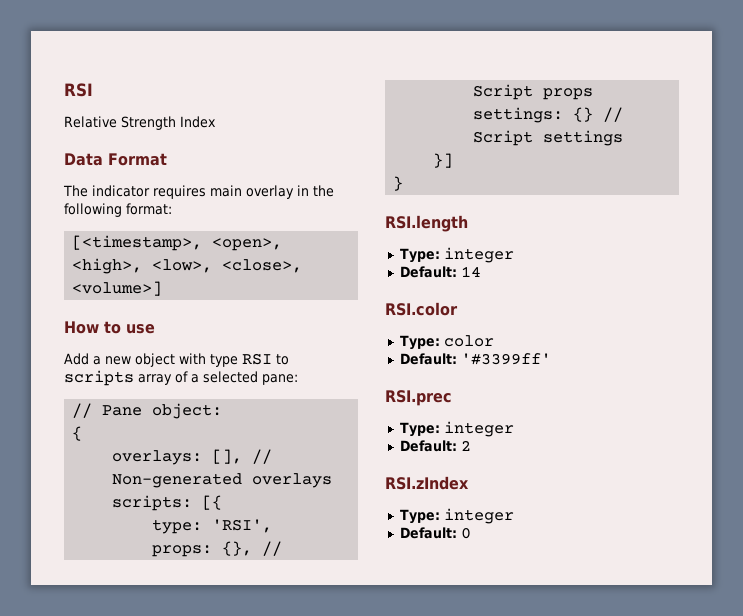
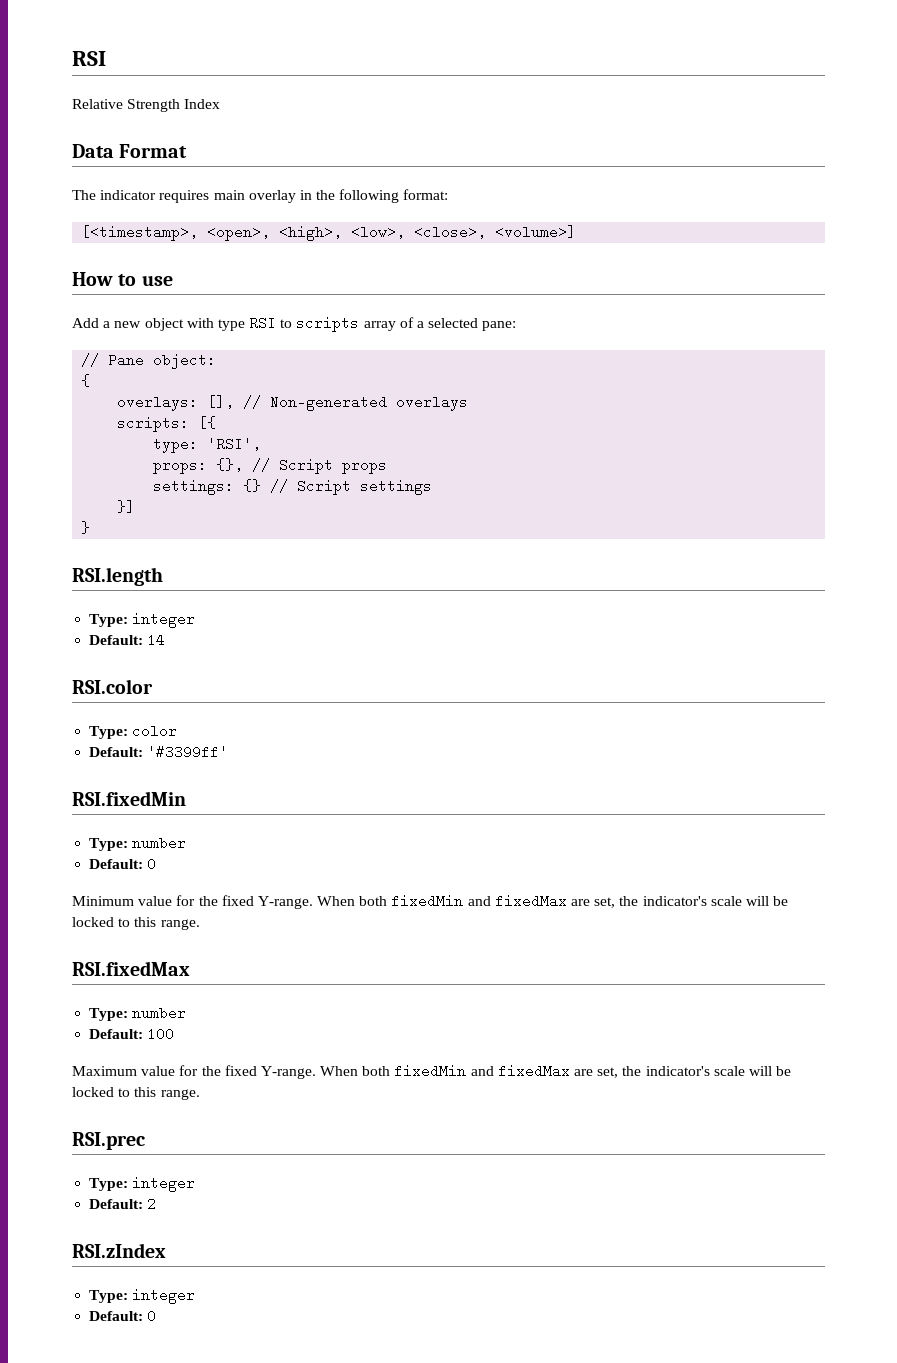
(551, 359) none -> [72,791,186,806] [89,836,187,851] [89,857,157,871] [72,894,789,909] [72,917,200,930] [72,961,190,976] [89,1006,187,1021] [89,1027,175,1041] [72,1064,792,1079] [72,1087,200,1100] // RSI.fixedMin // Type: number // Default: 0 // Minimum value for the fixed Y-range. When both fixedMin and fixedMax are set, the indicator's scale will be locked to this range. // RSI.fixedMax // Type: number // Default: 100 // Maximum value for the fixed Y-range. When both fixedMin and fixedMax are set, the indicator's scale will be locked to this range.

